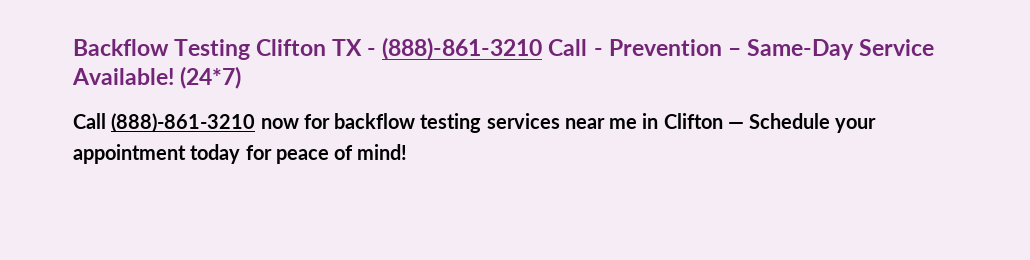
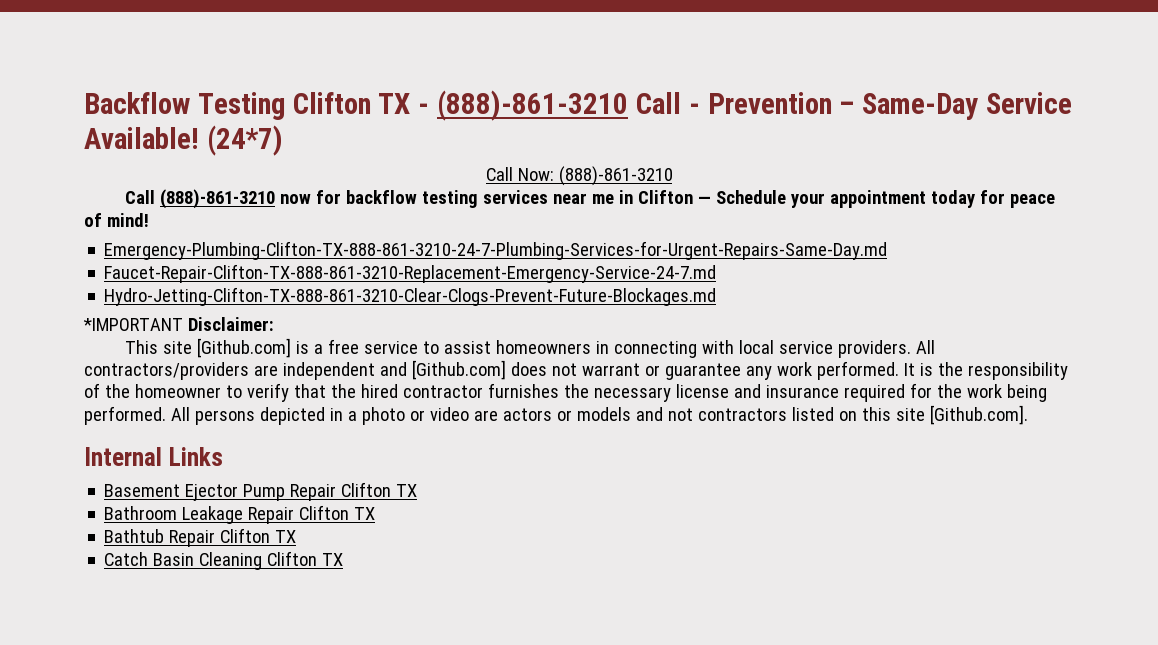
(242, 77) none -> [485,166,673,186] // Call Now: (888)-861-3210
(408, 152) none -> [104,241,888,260] [104,264,717,283] [104,287,717,306] [83,317,274,331] [125,338,936,358] [84,360,1068,380] [84,383,1047,402] [84,405,1028,425] [84,447,223,466] [104,482,418,501] [104,505,376,524] [104,528,297,547] [104,551,344,570] // Emergency-Plumbing-Clifton-TX-888-861-3210-24-7-Plumbing-Services-for-Urgent-Repairs-Same-Day.md // Faucet-Repair-Clifton-TX-888-861-3210-Replacement-Emergency-Service-24-7.md // Hydro-Jetting-Clifton-TX-888-861-3210-Clear-Clogs-Prevent-Future-Blockages.md // *IMPORTANT Disclaimer: // This site [Github.com] is a free service to assist homeowners in connecting with local service providers. All contractors/providers are independent and [Github.com] does not warrant or guarantee any work performed. It is the responsibility of the homeowner to verify that the hired contractor furnishes the necessary license and insurance required for the work being performed. All persons depicted in a photo or video are actors or models and not contractors listed on this site [Github.com]. // Internal Links // Basement Ejector Pump Repair Clifton TX // Bathroom Leakage Repair Clifton TX // Bathtub Repair Clifton TX // Catch Basin Cleaning Clifton TX

